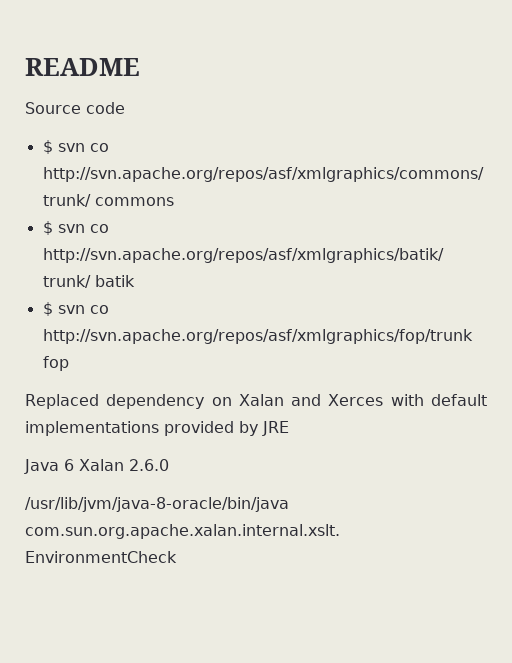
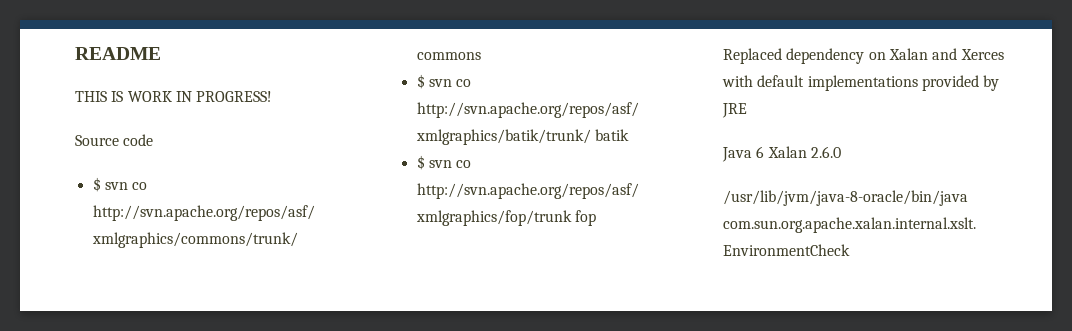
(140, 67) none -> [75,91,273,102] // THIS IS WORK IN PROGRESS!

